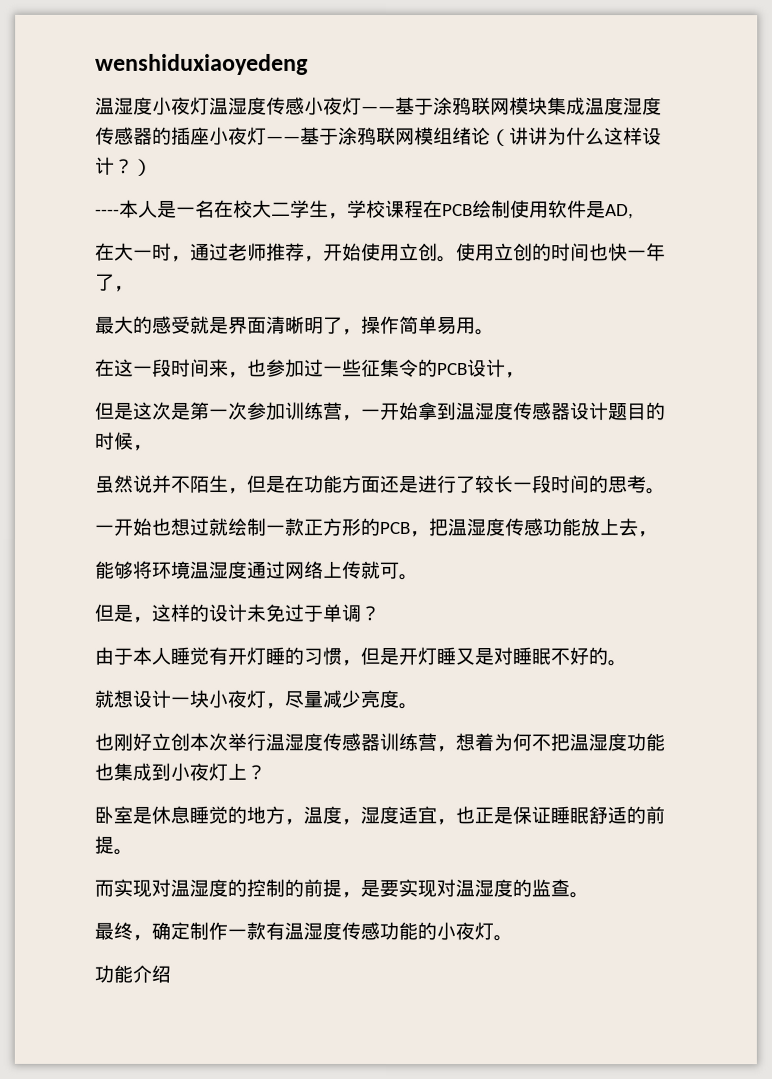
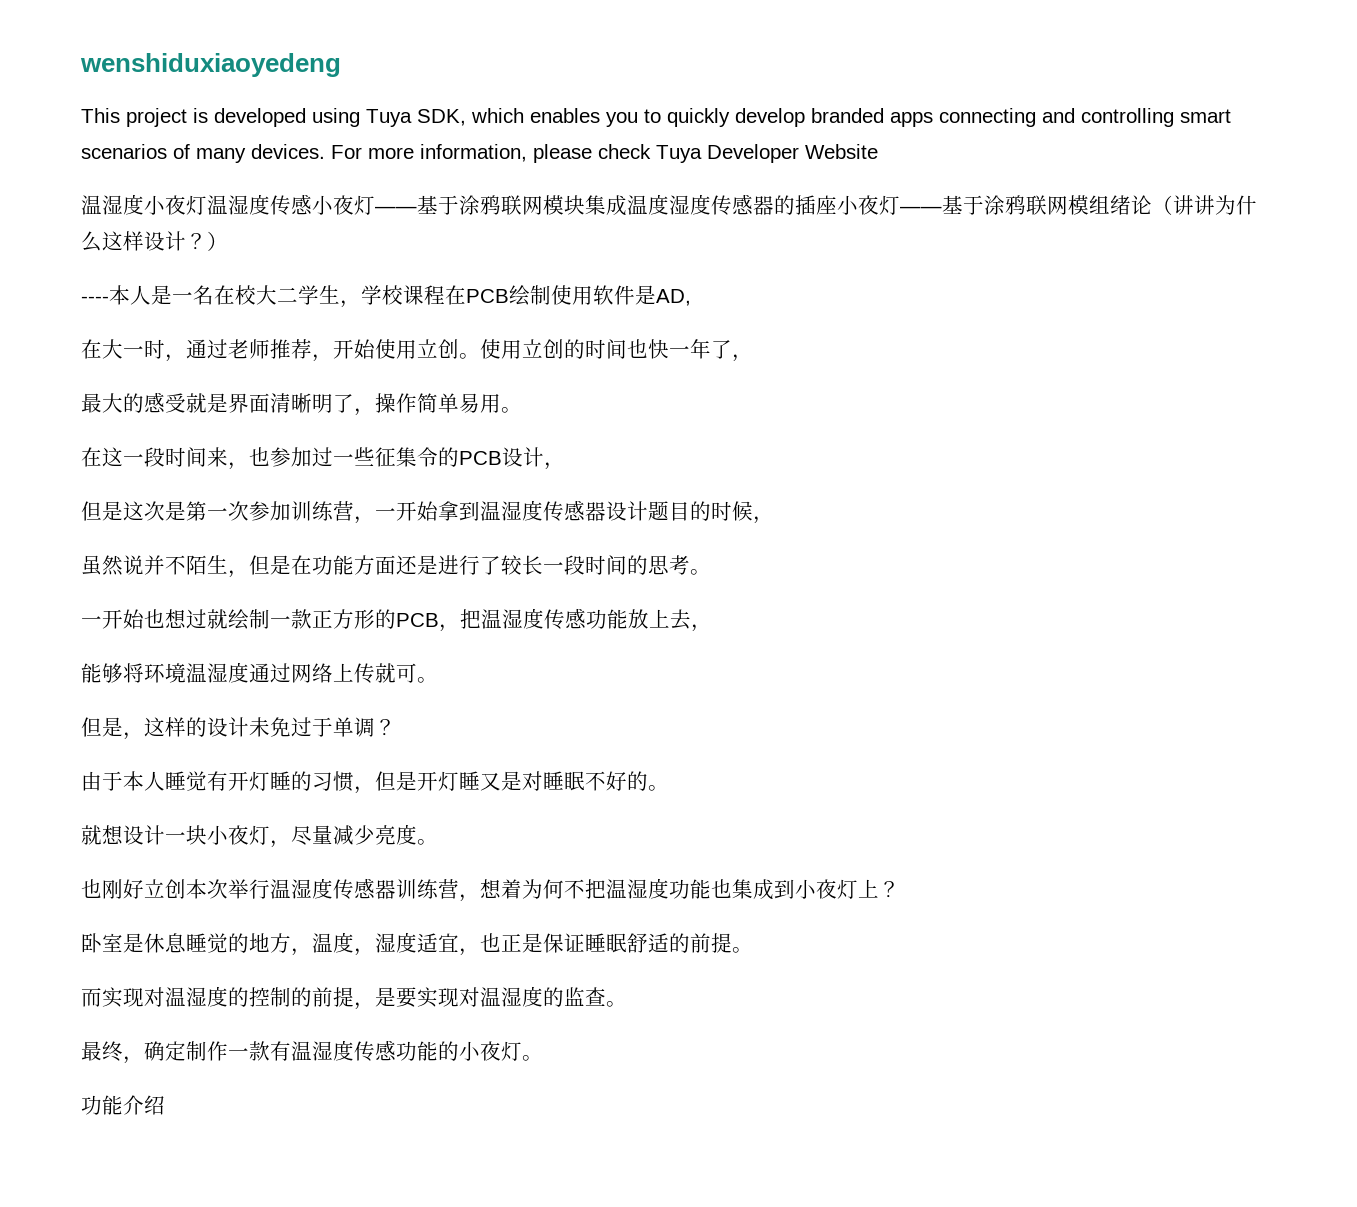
(309, 64) none -> [81,108,1231,127] [81,144,878,163] // This project is developed using Tuya SDK, which enables you to quickly develop branded apps connecting and controlling smart scenarios of many devices. For more information, please check Tuya Developer Website

